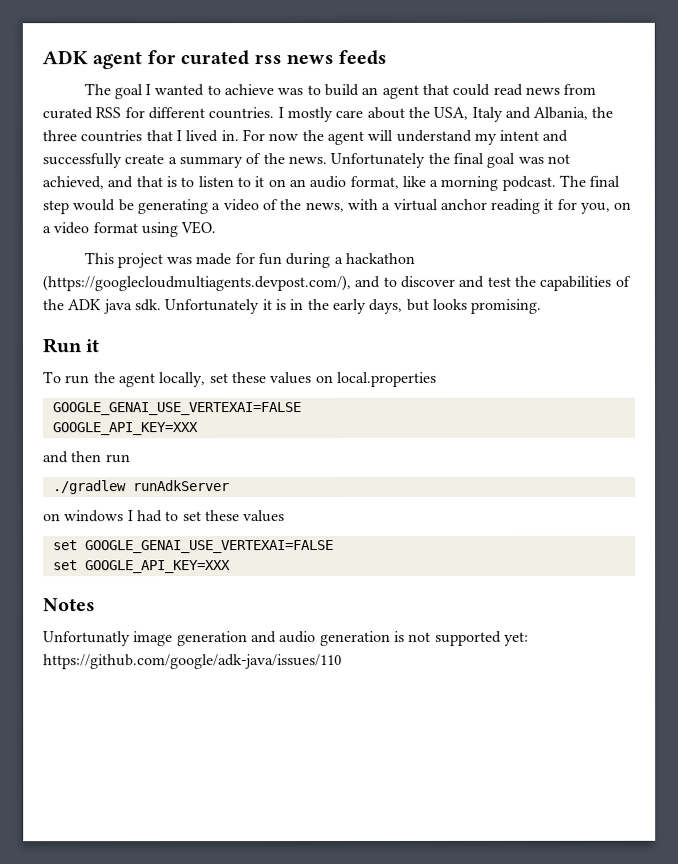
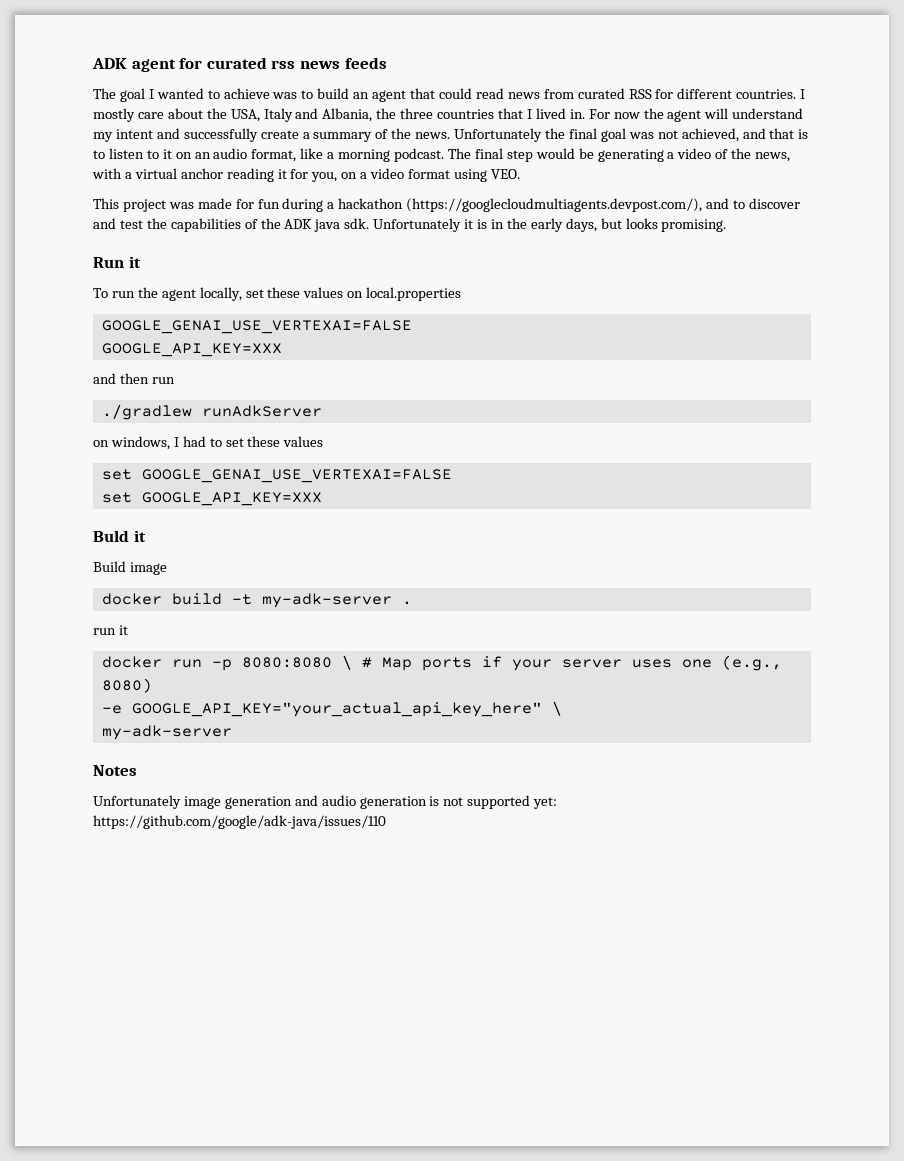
[64,510,125,523] windows -> [110,436,170,450] windows,
(231, 567) none -> [93,530,146,542] [93,561,167,575] [101,593,412,608] [93,625,128,635] [101,655,782,671] [101,678,152,693] [101,701,562,717] [101,725,232,740] // Buld it // Build image // docker build -t my-adk-server . // run it // docker run -p 8080:8080 \ # Map ports if your server uses one (e.g., 8080) // -e GOOGLE_API_KEY="your_actual_api_key_here" \ // my-adk-server
[43,631,131,647] Unfortunatly -> [93,795,181,809] Unfortunately

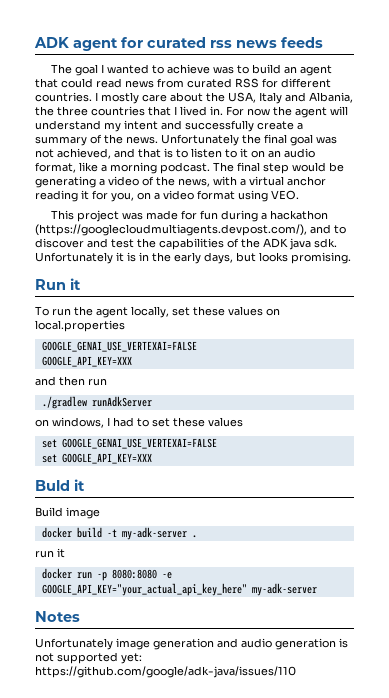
[341,655,782,671] [101,678,152,693] \ # Map ports if your server uses one (e.g., 8080) // -> (157, 574) none
[551,701,562,716] \ // -> (247, 589) none

